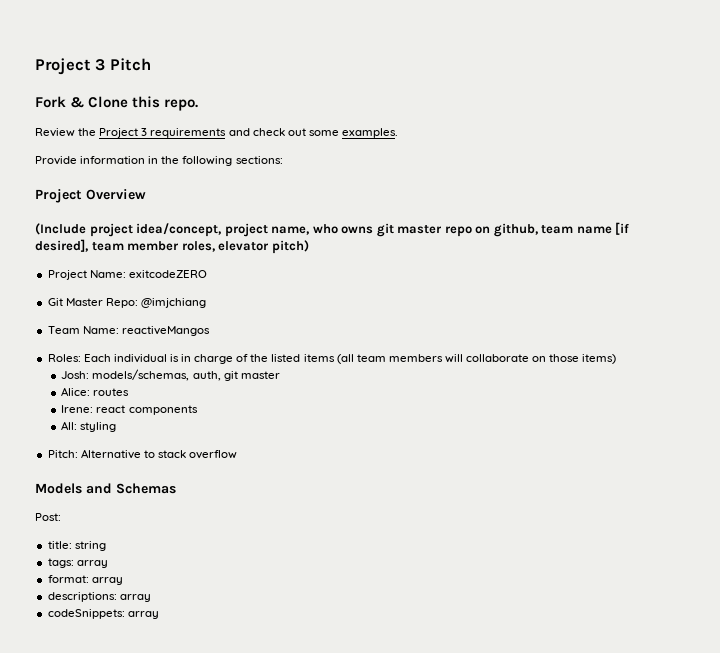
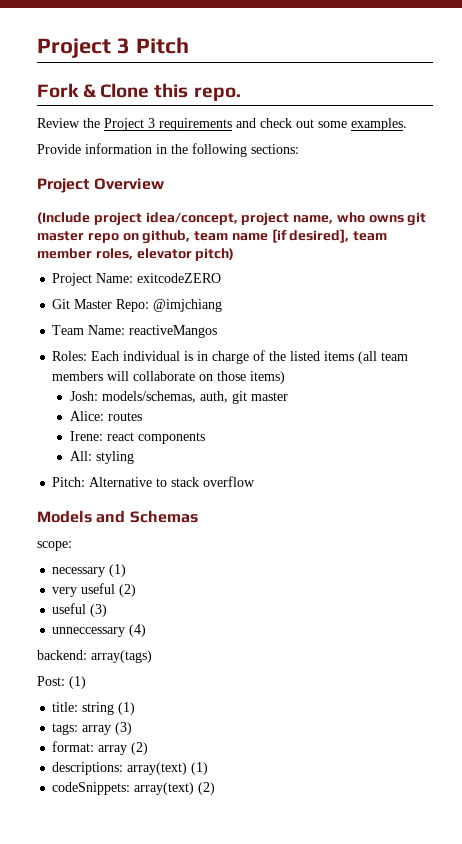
(176, 488) none -> [37,541,72,551] [52,564,127,577] [52,583,137,597] [52,603,108,617] [52,624,147,637] [37,650,152,663] // scope: // necessary (1) // very useful (2) // useful (3) // unneccessary (4) // backend: array(tags)
(61, 517) none -> [69,676,86,689] (1)
(106, 546) none -> [118,702,136,715] (1)
(108, 564) none -> [115,722,133,735] (3)
(123, 581) none -> [131,742,149,755] (2)
[119,594,151,602] array -> [127,762,209,775] array(text) (1)
[127,611,159,619] array -> [134,782,216,795] array(text) (2)

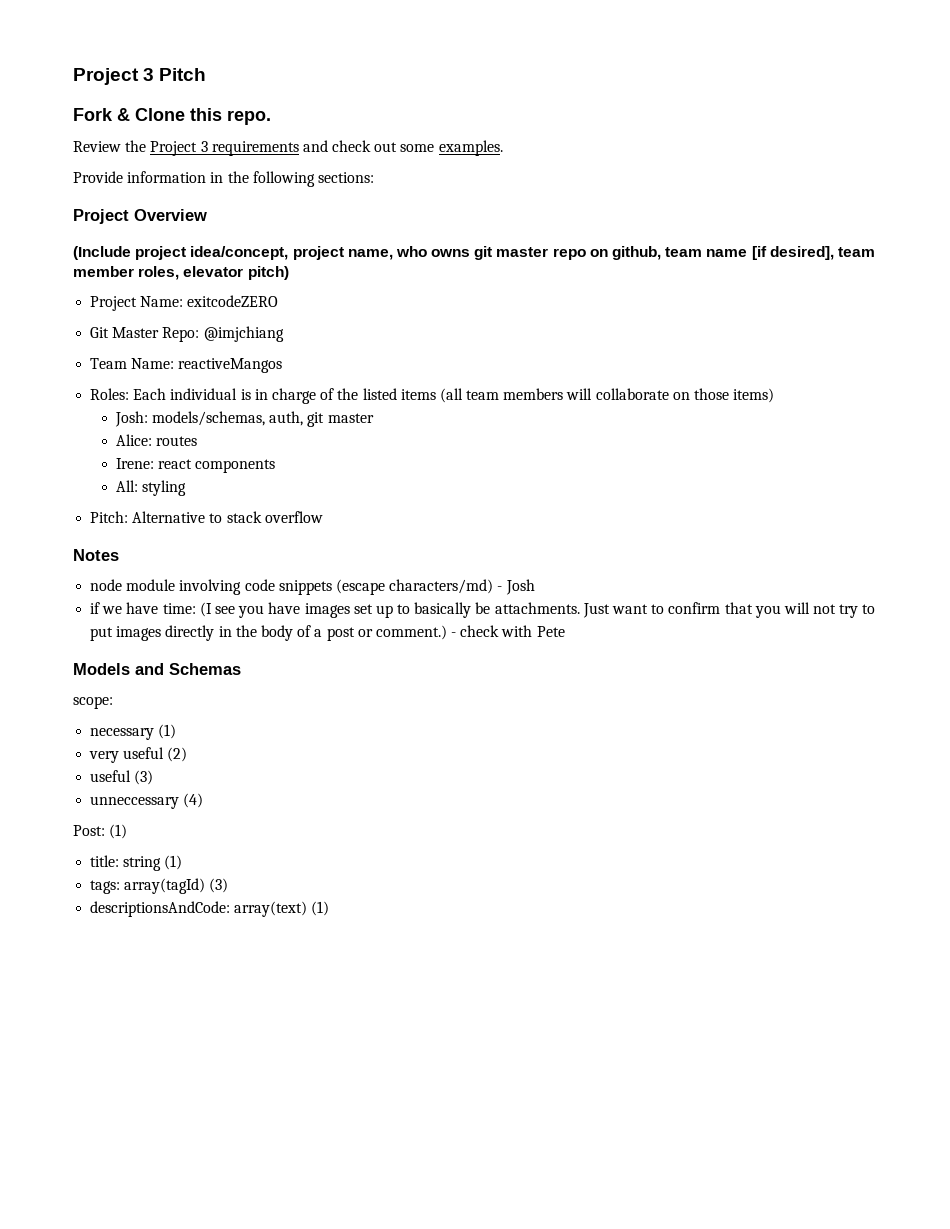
(256, 481) none -> [73,549,119,561] [90,579,535,595] [90,602,876,618] [90,625,565,641] // Notes // node module involving code snippets (escape characters/md) - Josh // if we have time: (I see you have images set up to basically be attachments. Just want to confirm that you will not try to put images directly in the body of a post or comment.) - check with Pete
[37,650,152,663] // backend: array(tags) -> (204, 800) none
[82,722,133,735] [52,741,149,755] [52,762,124,775] array (3) // format: array (2) // descriptions: -> [124,878,229,894] [90,901,231,917] array(tagId) (3) // descriptionsAndCode:
[52,782,216,795] // codeSnippets: array(text) (2) -> (330, 908) none

